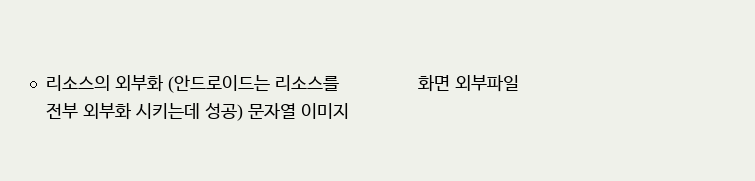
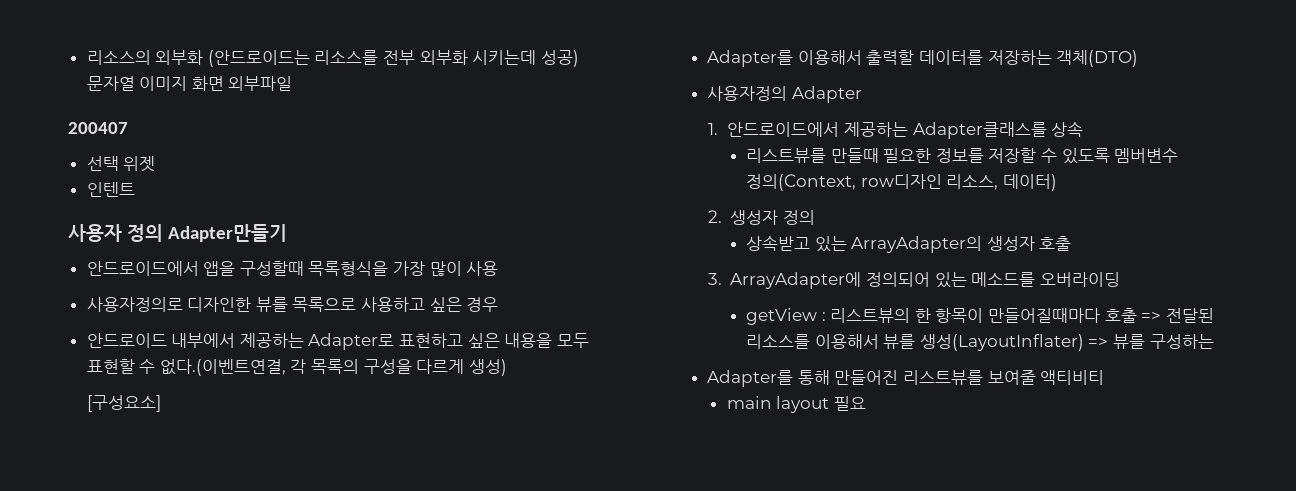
(519, 83) none -> [68,122,128,134] [86,156,156,172] [86,182,135,197] [68,224,287,242] [86,261,499,276] [86,297,499,312] [86,333,589,350] [86,359,507,376] [87,395,162,412] [707,50,1139,67] [707,86,862,103] [707,121,1084,139] [746,148,1179,164] [746,174,1057,191] [707,210,816,225] [746,235,1072,253] [707,272,1120,289] [746,308,1214,325] [746,334,1214,351] [707,370,1105,387] [726,396,866,413] // 200407 // 선택 위젯 // 인텐트 // 사용자 정의 Adapter만들기 // 안드로이드에서 앱을 구성할때 목록형식을 가장 많이 사용 // 사용자정의로 디자인한 뷰를 목록으로 사용하고 싶은 경우 // 안드로이드 내부에서 제공하는 Adapter로 표현하고 싶은 내용을 모두 표현할 수 없다.(이벤트연결, 각 목록의 구성을 다르게 생성) // [구성요소] // Adapter를 이용해서 출력할 데이터를 저장하는 객체(DTO) // 사용자정의 Adapter // 1. 안드로이드에서 제공하는 Adapter클래스를 상속 // 리스트뷰를 만들때 필요한 정보를 저장할 수 있도록 멤버변수 정의(Context, row디자인 리소스, 데이터) // 2. 생성자 정의 // 상속받고 있는 ArrayAdapter의 생성자 호출 // 3. ArrayAdapter에 정의되어 있는 메소드를 오버라이딩 // getView : 리스트뷰의 한 항목이 만들어질때마다 호출 => 전달된 리소스를 이용해서 뷰를 생성(LayoutInflater) => 뷰를 구성하는 // Adapter를 통해 만들어진 리스트뷰를 보여줄 액티비티 // main layout 필요

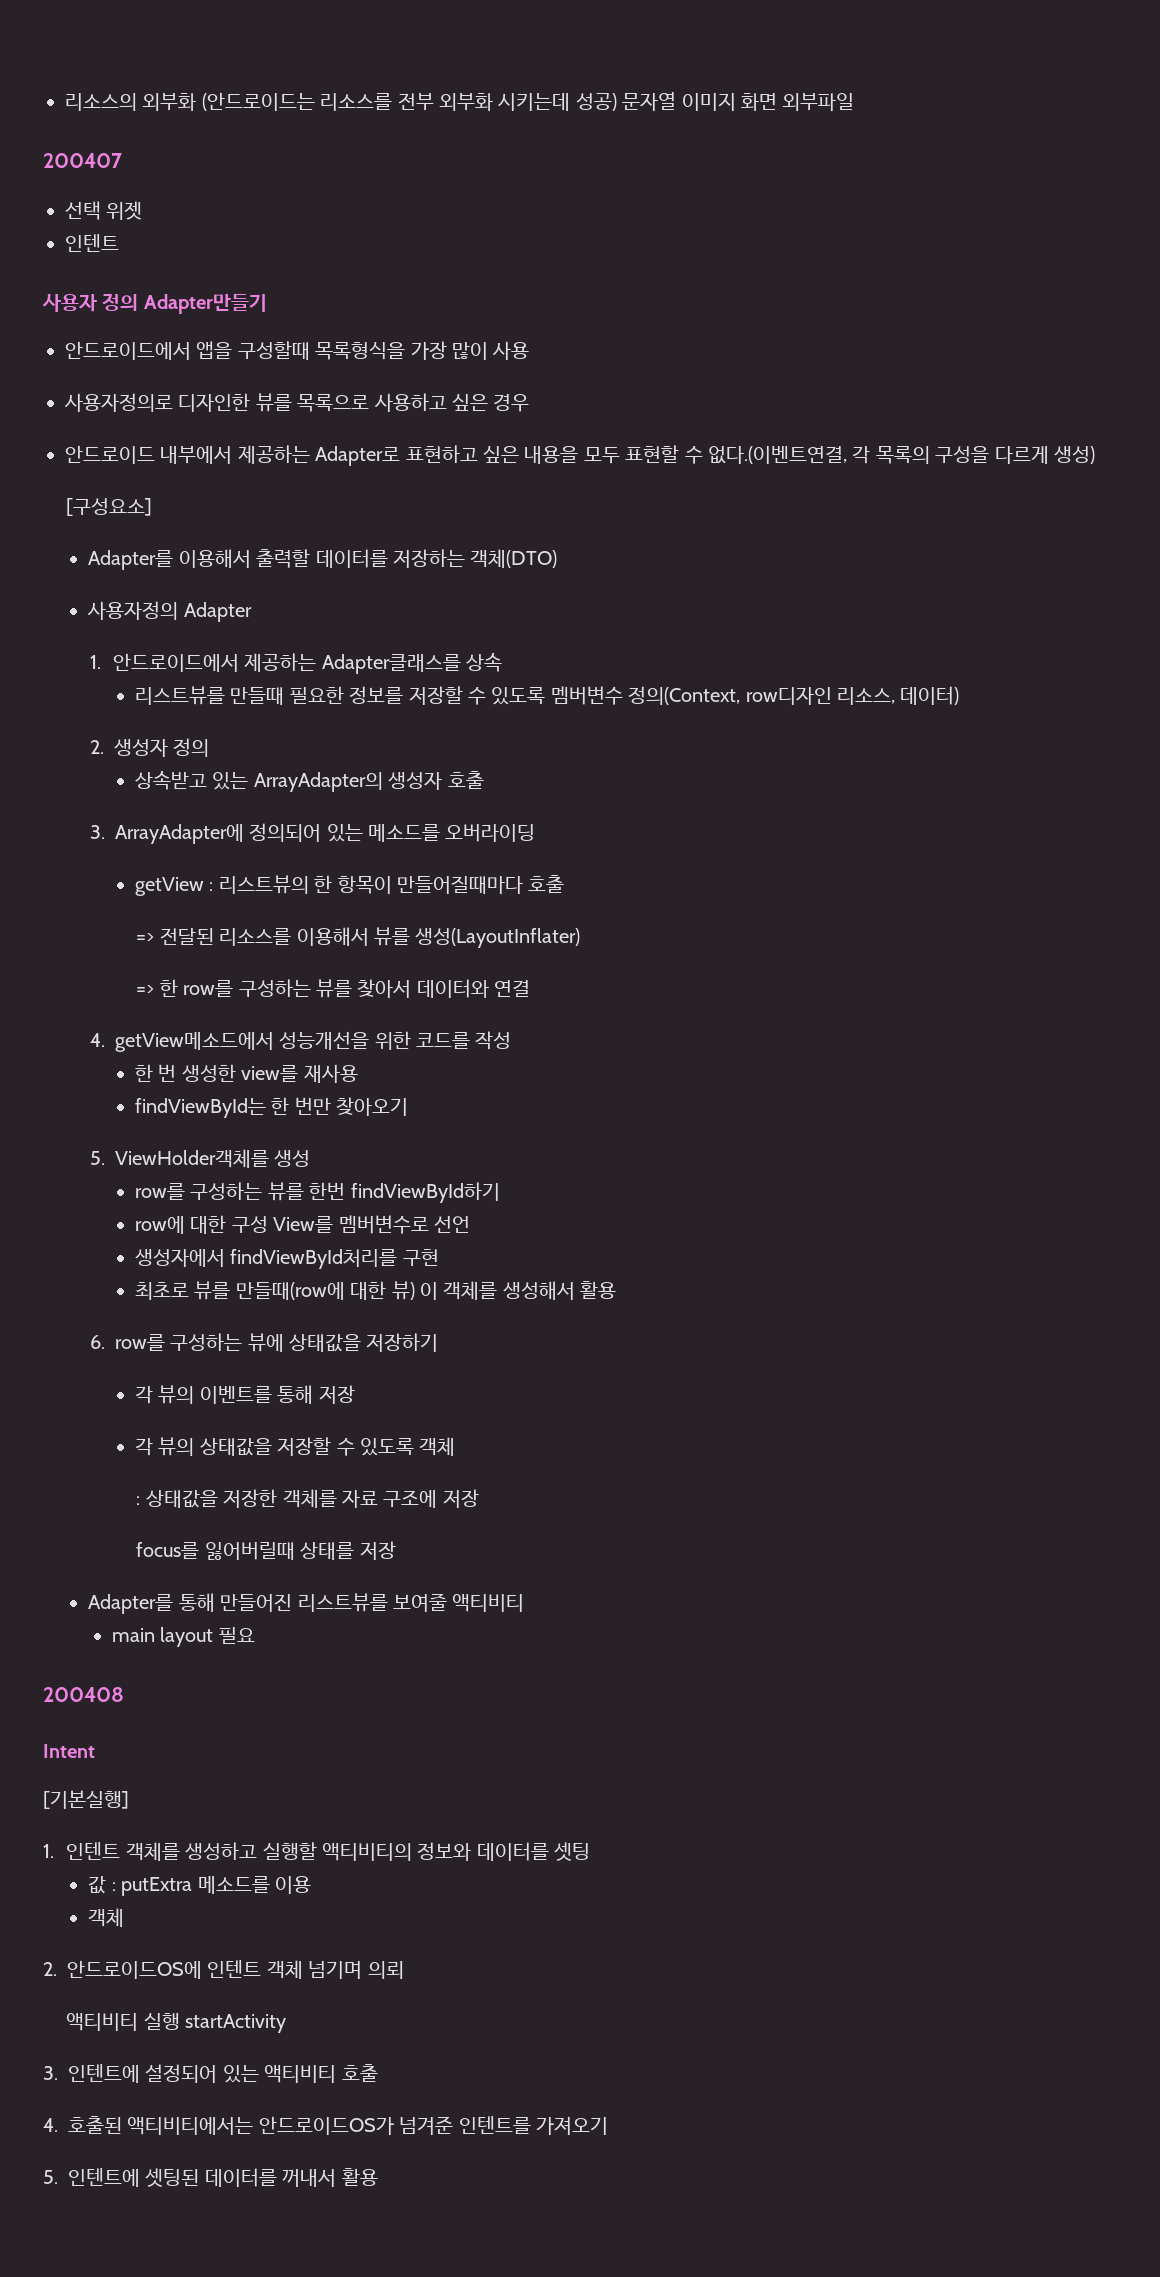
(1137, 315) none -> (565, 884) //
[1088,334,1214,349] => 뷰를 구성하는 -> [136,979,531,998] [89,1031,512,1052] [135,1064,358,1083] [135,1097,409,1118] [89,1149,311,1168] [135,1182,500,1203] [135,1215,471,1234] [135,1249,439,1269] [135,1281,617,1300] [89,1333,439,1352] [135,1385,355,1404] [135,1437,456,1456] [136,1489,479,1508] [136,1541,396,1560] // => 한 row를 구성하는 뷰를 찾아서 데이터와 연결 // 4. getView메소드에서 성능개선을 위한 코드를 작성 // 한 번 생성한 view를 재사용 // findViewById는 한 번만 찾아오기 // 5. ViewHolder객체를 생성 // row를 구성하는 뷰를 한번 findViewById하기 // row에 대한 구성 View를 멤버변수로 선언 // 생성자에서 findViewById처리를 구현 // 최초로 뷰를 만들때(row에 대한 뷰) 이 객체를 생성해서 활용 // 6. row를 구성하는 뷰에 상태값을 저장하기 // 각 뷰의 이벤트를 통해 저장 // 각 뷰의 상태값을 저장할 수 있도록 객체 // : 상태값을 저장한 객체를 자료 구조에 저장 // focus를 잃어버릴때 상태를 저장
(866, 403) none -> [43,1687,124,1702] [43,1744,95,1758] [43,1790,129,1809] [43,1842,591,1861] [88,1876,311,1896] [88,1908,125,1927] [43,1960,404,1979] [66,2012,287,2033] [43,2064,378,2083] [43,2116,608,2135] [43,2168,378,2187] // 200408 // Intent // [기본실행] // 1. 인텐트 객체를 생성하고 실행할 액티비티의 정보와 데이터를 셋팅 // 값 : putExtra 메소드를 이용 // 객체 // 2. 안드로이드OS에 인텐트 객체 넘기며 의뢰 // 액티비티 실행 startActivity // 3. 인텐트에 설정되어 있는 액티비티 호출 // 4. 호출된 액티비티에서는 안드로이드OS가 넘겨준 인텐트를 가져오기 // 5. 인텐트에 셋팅된 데이터를 꺼내서 활용

